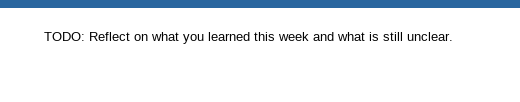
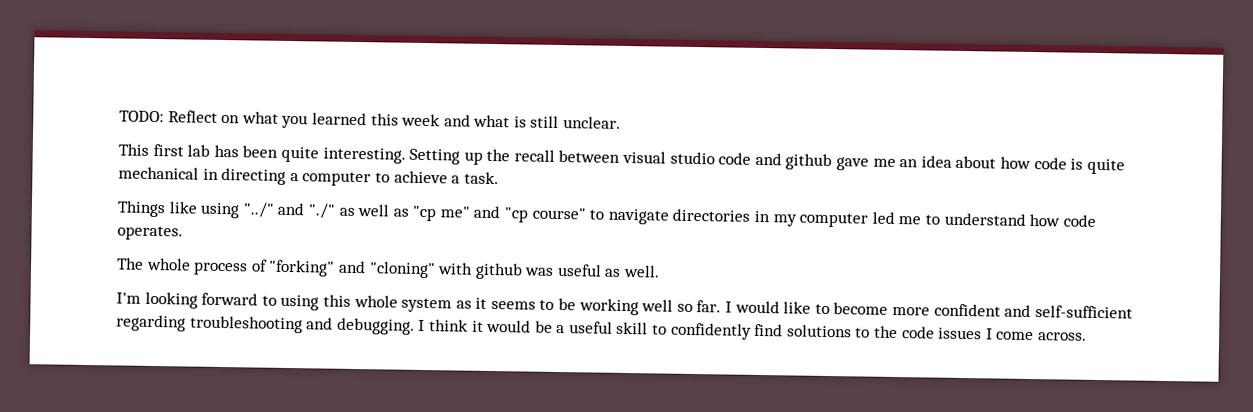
(453, 36) none -> [118,143,1125,175] [118,166,499,187] [117,200,1096,228] [117,225,183,241] [117,257,661,280] [116,291,1133,319] [116,314,1087,341] // This first lab has been quite interesting. Setting up the recall between visual studio code and github gave me an idea about how code is quite mechanical in directing a computer to achieve a task. // Things like using "../" and "./" as well as "cp me" and "cp course" to navigate directories in my computer led me to understand how code operates. // The whole process of "forking" and "cloning" with github was useful as well. // I'm looking forward to using this whole system as it seems to be working well so far. I would like to become more confident and self-sufficient regarding troubleshooting and debugging. I think it would be a useful skill to confidently find solutions to the code issues I come across.

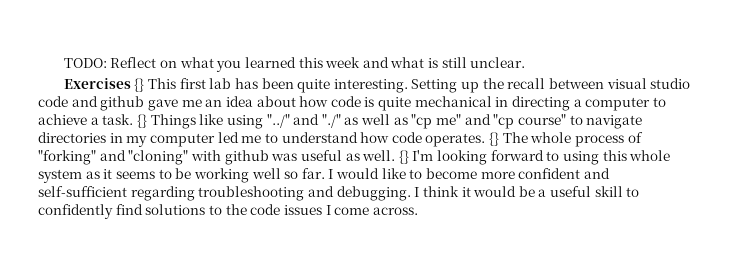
(622, 122) none -> [63,78,145,92] Exercises {}
(499, 178) // -> [136,114,147,128] {}
(183, 233) // -> [489,132,500,146] {}
(661, 271) // -> [398,150,409,164] {}

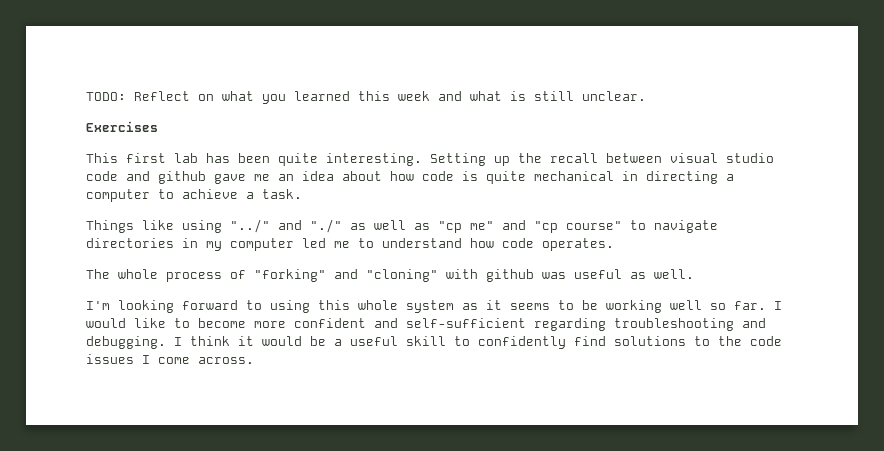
[134,78,145,92] {} -> (158, 126) //
[136,114,147,128] {} -> (302, 194) //
[489,132,500,146] {} -> (614, 244) //
[398,150,409,164] {} -> (694, 274) //

